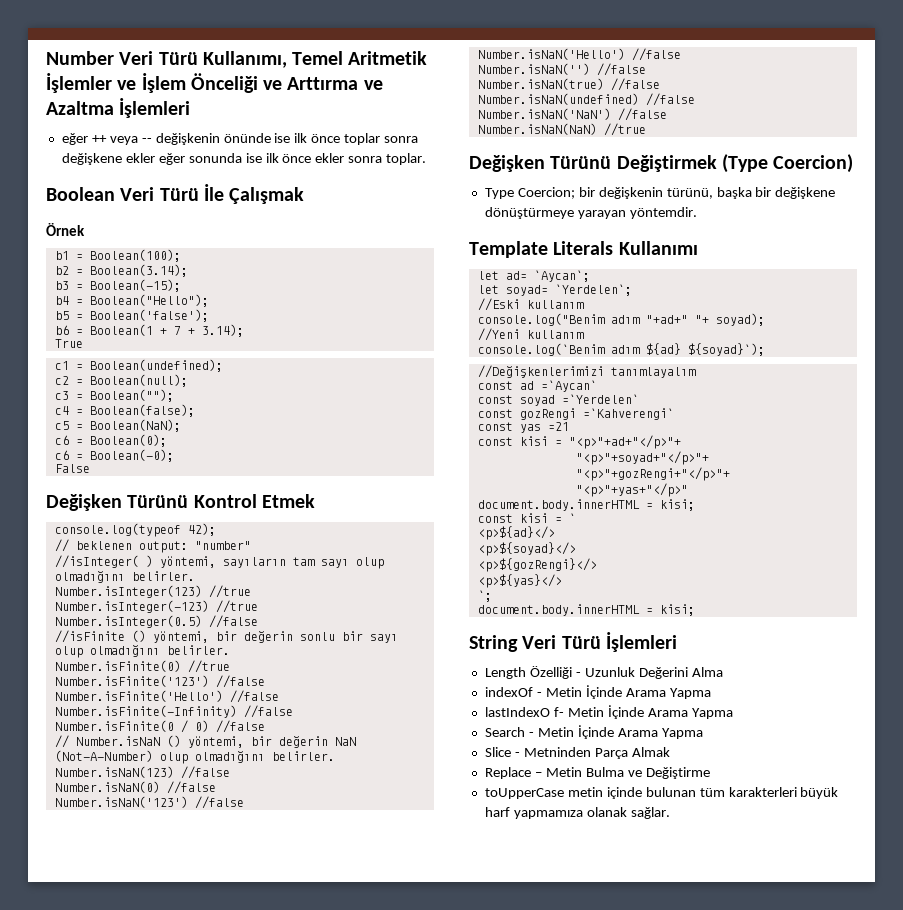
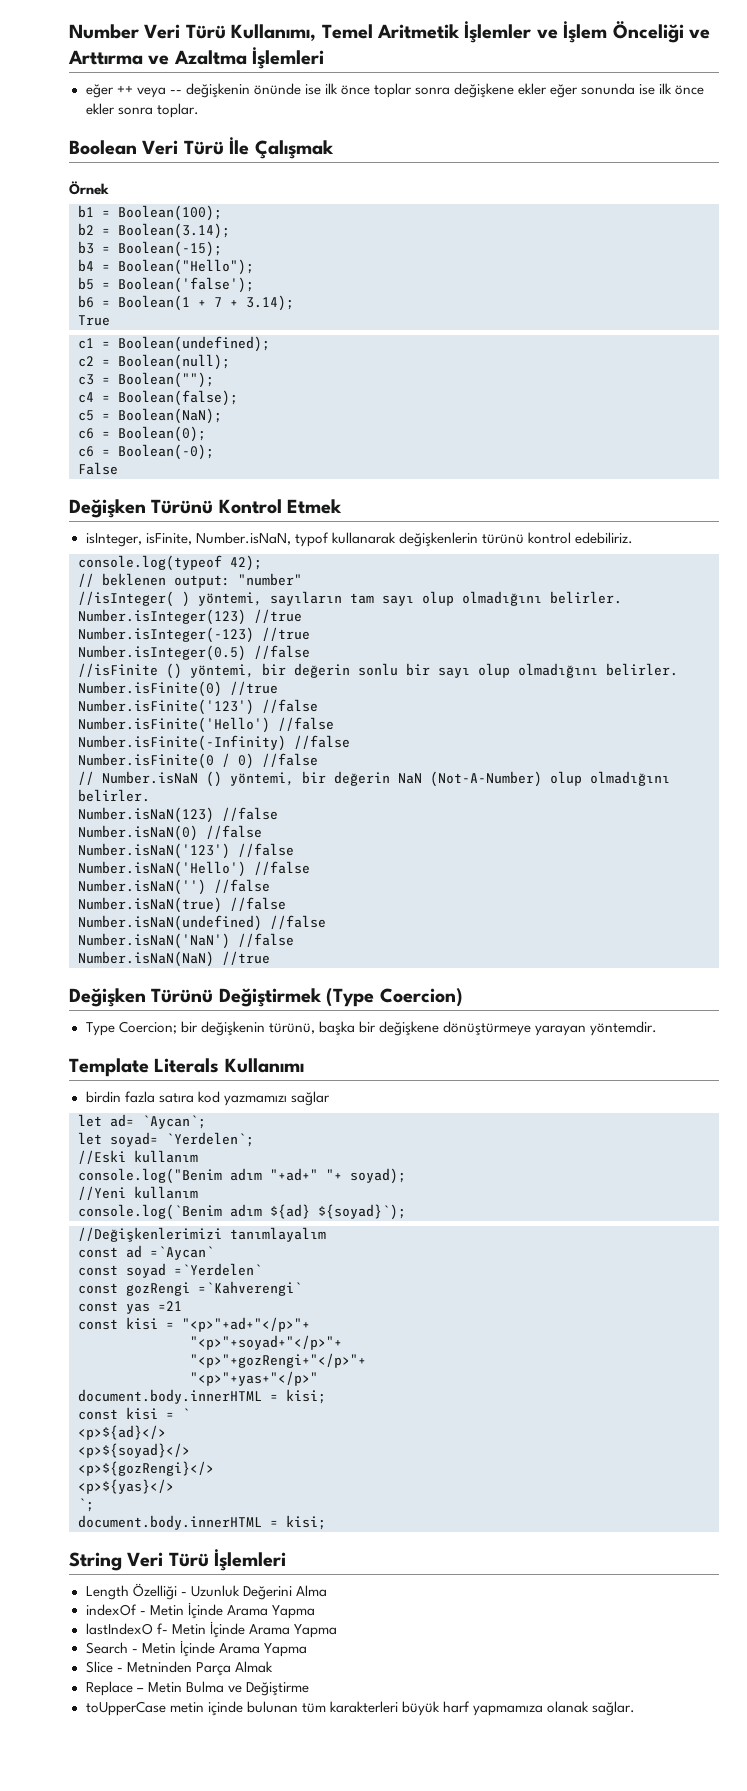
(315, 501) none -> [85,532,633,547] // isInteger, isFinite, Number.isNaN, typof kullanarak değişkenlerin türünü kontrol edebiliriz.
(698, 248) none -> [85,1091,330,1106] // birdin fazla satıra kod yazmamızı sağlar

